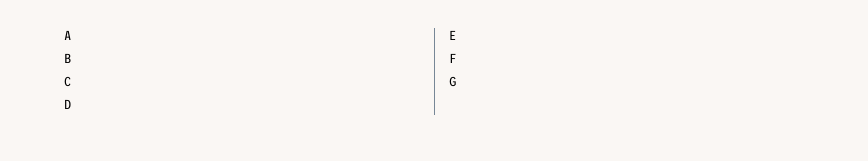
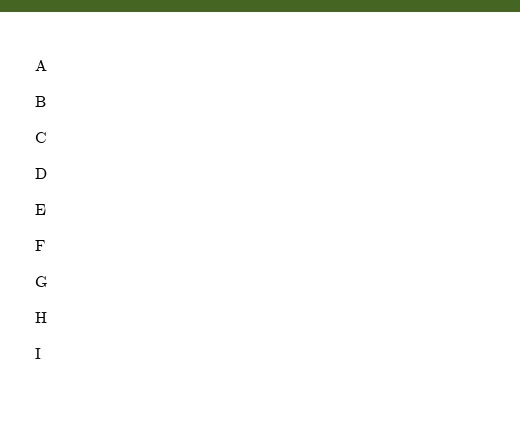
(456, 81) none -> [35,312,47,323] [35,348,41,359] // H // I

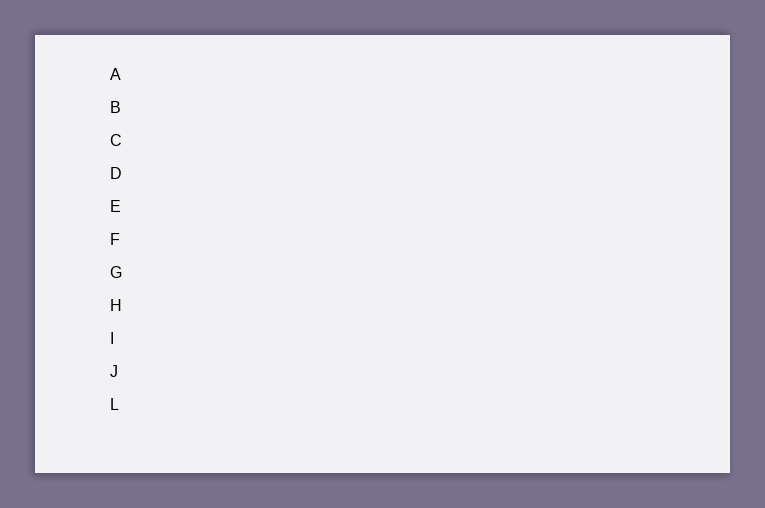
(41, 353) none -> [110,365,118,377] [110,398,119,410] // J // L

